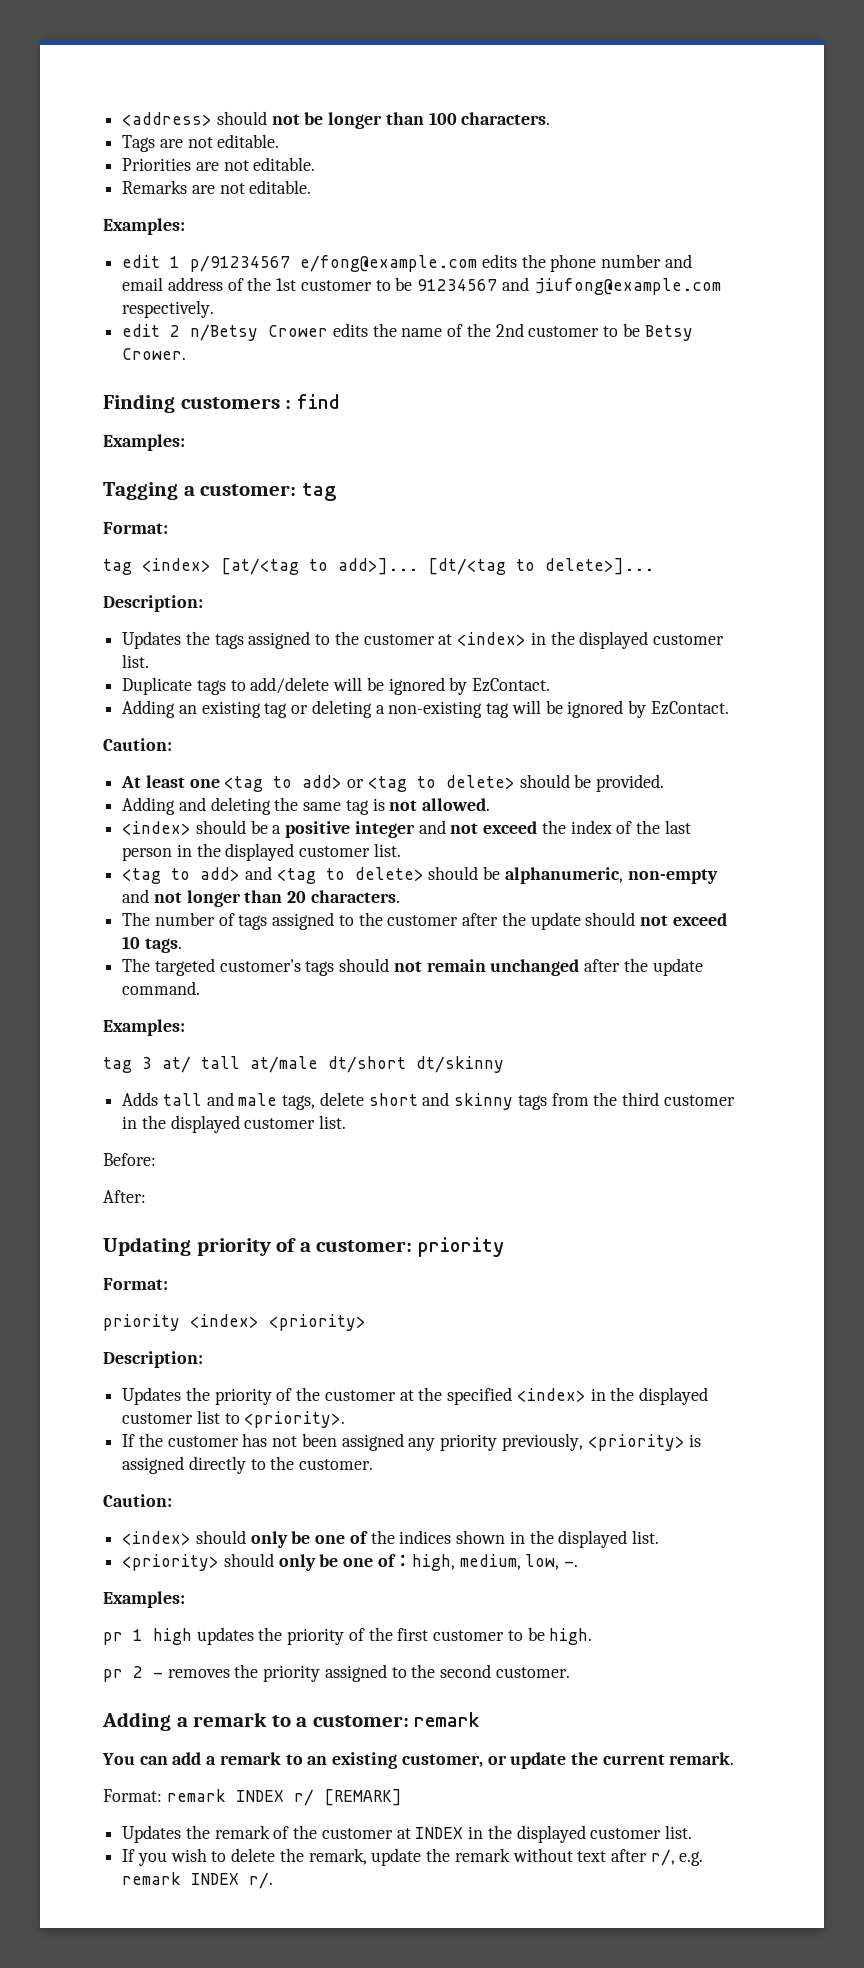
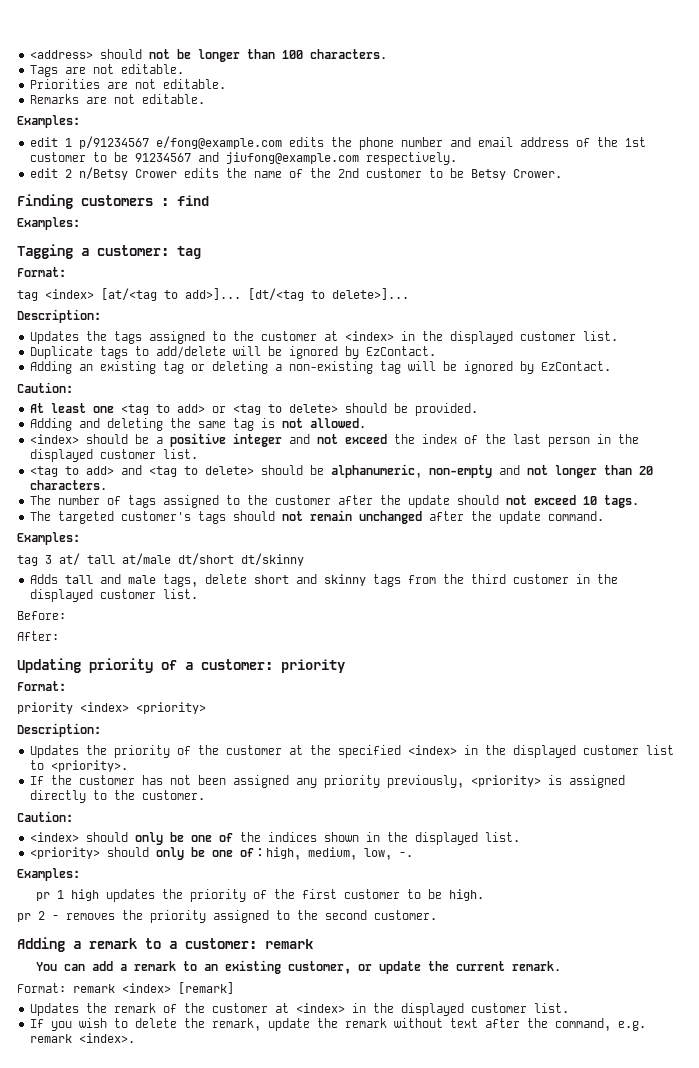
[235,1789,402,1806] INDEX r/ [REMARK] -> [122,982,234,994] <index> [remark]
[415,1827,464,1839] INDEX -> [296,1003,346,1013] <index>
[650,1849,704,1866] [122,1872,274,1889] r/, e.g. remark INDEX r/. -> [527,1018,647,1031] [30,1033,136,1043] the command, e.g. remark <index>.

